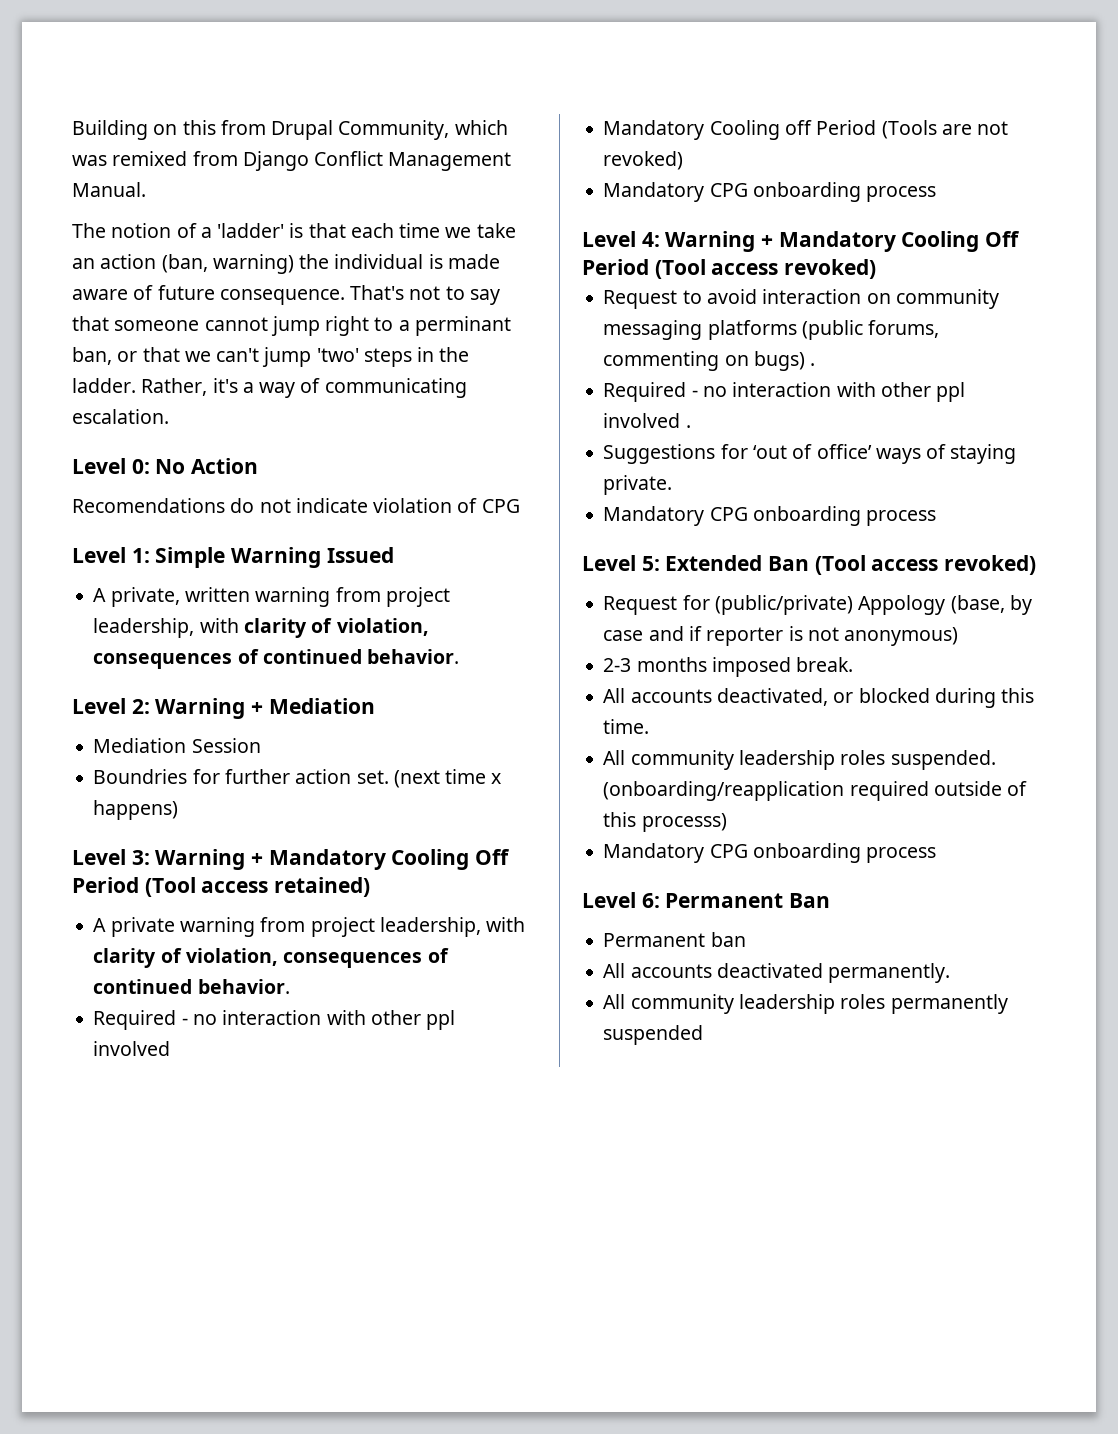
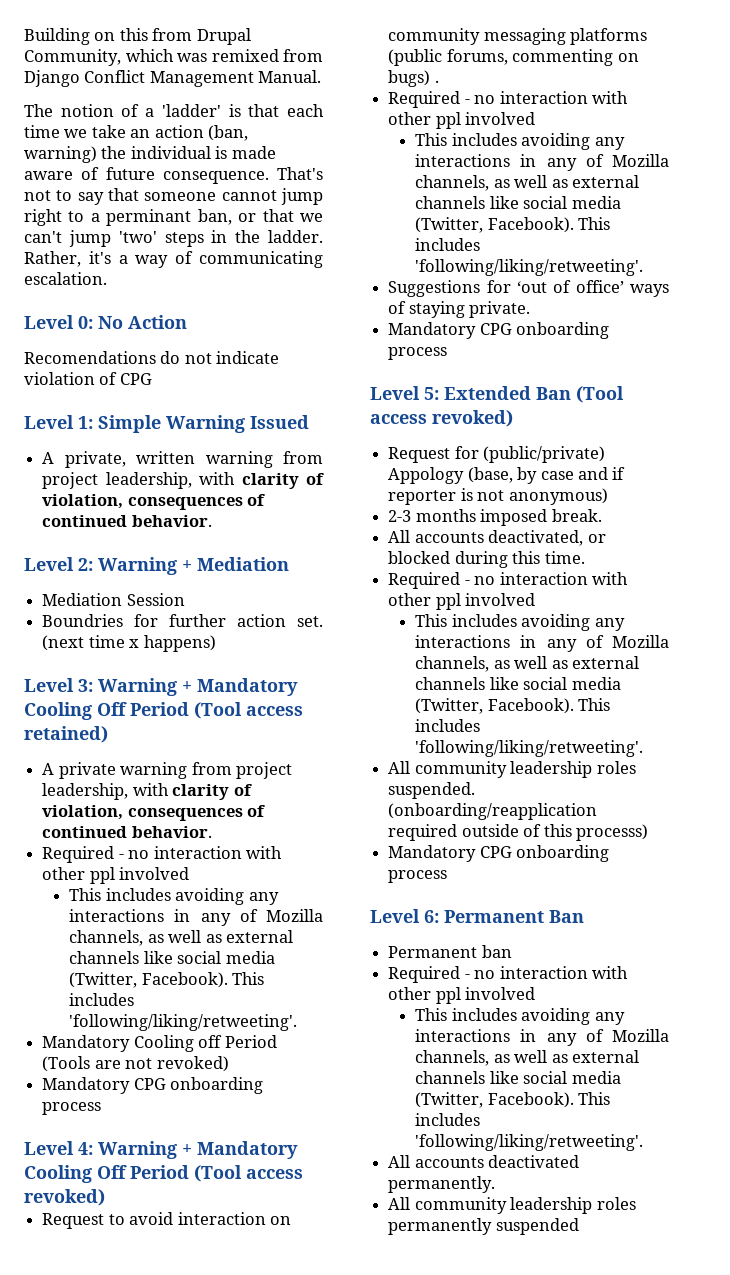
(171, 1048) none -> [69,888,279,905] [69,909,323,926] [69,930,294,946] [69,951,275,964] [69,972,265,988] [69,993,135,1006] [69,1014,298,1031] // This includes avoiding any interactions in any of Mozilla channels, as well as external channels like social media (Twitter, Facebook). This includes 'following/liking/retweeting'.
[685,425,691,428] . -> [415,133,625,150] [415,154,669,171] [415,175,640,191] [415,196,621,209] [415,217,611,233] [415,238,481,251] [415,259,644,276] // This includes avoiding any interactions in any of Mozilla channels, as well as external channels like social media (Twitter, Facebook). This includes 'following/liking/retweeting'.
(650, 726) none -> [388,572,628,589] [388,593,536,610] [415,614,625,631] [415,635,669,652] [415,656,640,672] [415,677,621,690] [415,698,611,714] [415,719,481,732] [415,740,644,757] // Required - no interaction with other ppl involved // This includes avoiding any interactions in any of Mozilla channels, as well as external channels like social media (Twitter, Facebook). This includes 'following/liking/retweeting'.
(746, 939) none -> [388,966,628,983] [388,987,536,1004] [415,1008,625,1025] [415,1029,669,1046] [415,1050,640,1066] [415,1071,621,1084] [415,1092,611,1108] [415,1113,481,1126] [415,1134,644,1151] // Required - no interaction with other ppl involved // This includes avoiding any interactions in any of Mozilla channels, as well as external channels like social media (Twitter, Facebook). This includes 'following/liking/retweeting'.

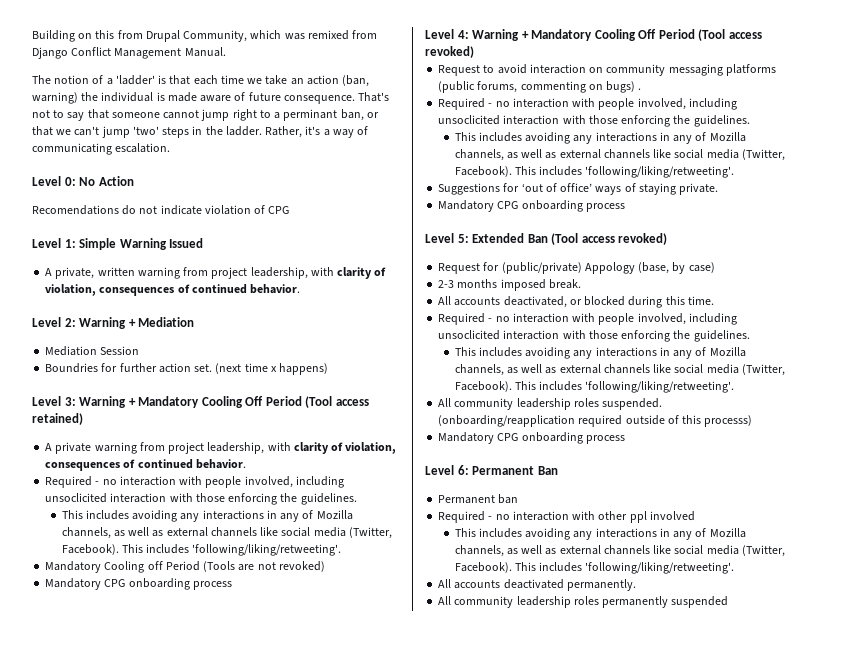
[42,867,190,884] other ppl involved -> [205,476,344,488] [45,493,357,505] people involved, including unsoclicited interaction with those enforcing the guidelines.
[388,112,536,129] other ppl involved -> [598,98,737,110] [438,115,750,127] people involved, including unsoclicited interaction with those enforcing the guidelines.
[540,467,626,480] [388,488,608,505] case and if reporter is not anonymous) -> [688,262,715,273] case)
[388,593,536,610] other ppl involved -> [598,313,737,325] [438,330,750,342] people involved, including unsoclicited interaction with those enforcing the guidelines.

